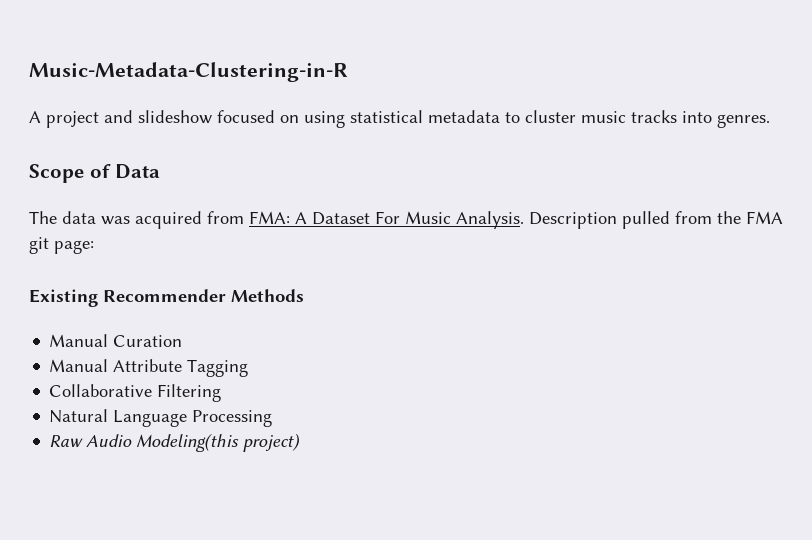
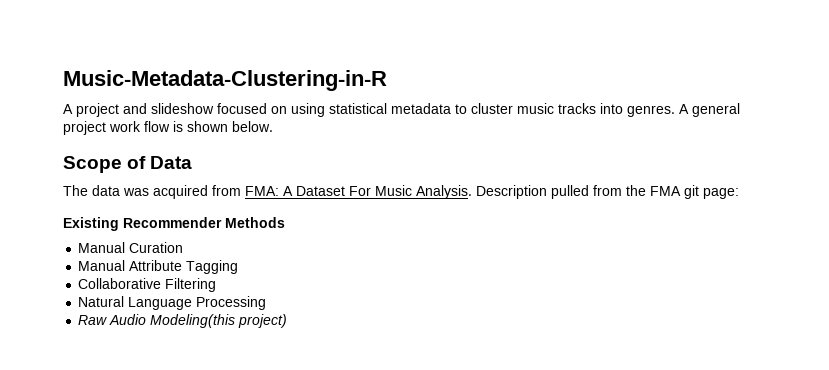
(770, 121) none -> [679,103,740,117] [63,121,273,135] A general project work flow is shown below.

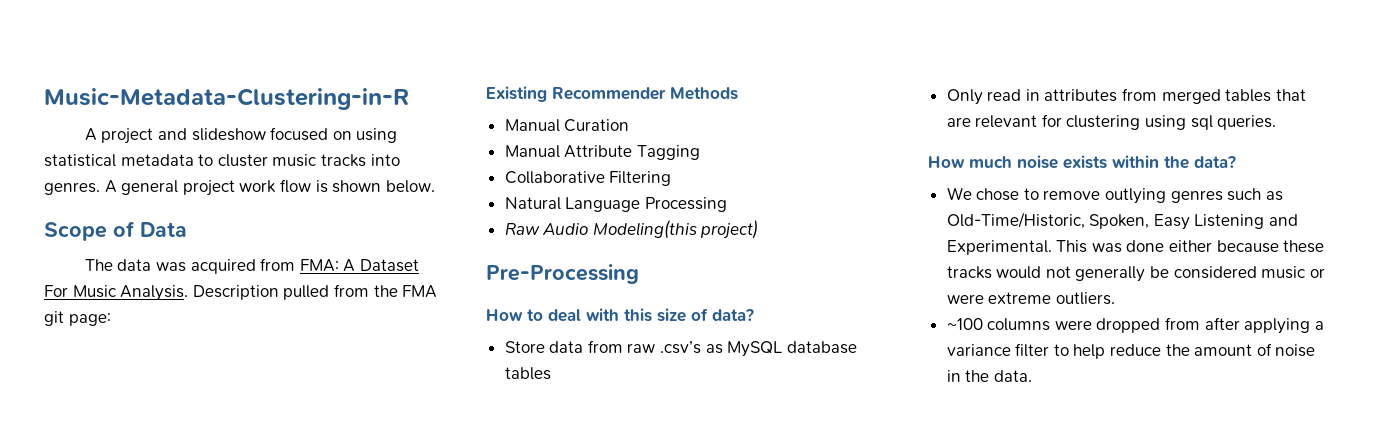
(288, 321) none -> [486,264,639,284] [486,308,754,322] [504,340,857,357] [504,367,551,380] [946,88,1306,105] [946,114,1277,130] [928,155,1236,169] [946,187,1283,204] [946,212,1299,230] [946,240,1325,255] [946,266,1325,282] [946,292,1115,305] [946,317,1324,334] [946,343,1316,359] [946,370,1032,382] // Pre-Processing // How to deal with this size of data? // Store data from raw .csv’s as MySQL database tables // Only read in attributes from merged tables that are relevant for clustering using sql queries. // How much noise exists within the data? // We chose to remove outlying genres such as Old-Time/Historic, Spoken, Easy Listening and Experimental. This was done either because these tracks would not generally be considered music or were extreme outliers. // ~100 columns were dropped from after applying a variance filter to help reduce the amount of noise in the data.

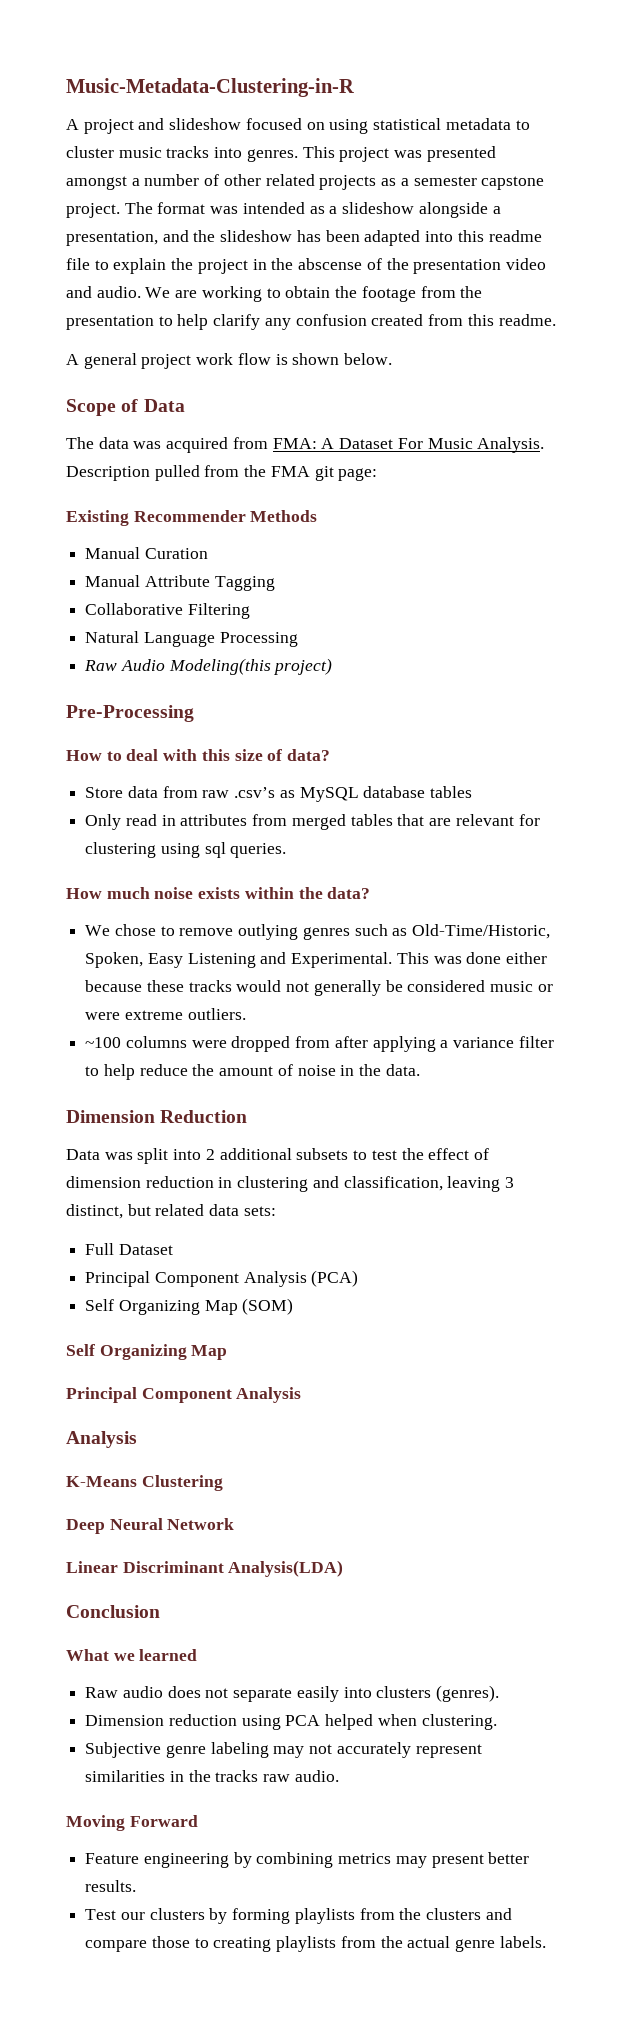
(100, 188) none -> [302,146,496,162] [66,174,545,190] [66,202,501,218] [66,230,542,246] [66,258,546,274] [66,286,483,302] [66,314,556,330] This project was presented amongst a number of other related projects as a semester capstone project. The format was intended as a slideshow alongside a presentation, and the slideshow has been adapted into this readme file to explain the project in the abscense of the presentation video and audio. We are working to obtain the footage from the presentation to help clarify any confusion created from this readme. //
(1032, 376) none -> [66,1110,248,1123] [66,1148,489,1164] [66,1176,515,1192] [66,1204,276,1219] [85,1243,173,1255] [85,1270,359,1287] [85,1298,294,1315] [66,1344,228,1360] [66,1387,302,1403] [66,1431,137,1448] [66,1475,223,1491] [66,1518,235,1534] [66,1560,344,1577] [66,1605,160,1618] [66,1649,198,1661] [85,1685,500,1702] [85,1714,497,1730] [85,1742,482,1758] [85,1770,339,1782] [66,1815,198,1831] [85,1852,530,1868] [85,1880,137,1892] [85,1908,512,1924] [85,1936,546,1952] // Dimension Reduction // Data was split into 2 additional subsets to test the effect of dimension reduction in clustering and classification, leaving 3 distinct, but related data sets: // Full Dataset // Principal Component Analysis (PCA) // Self Organizing Map (SOM) // Self Organizing Map // Principal Component Analysis // Analysis // K-Means Clustering // Deep Neural Network // Linear Discriminant Analysis(LDA) // Conclusion // What we learned // Raw audio does not separate easily into clusters (genres). // Dimension reduction using PCA helped when clustering. // Subjective genre labeling may not accurately represent similarities in the tracks raw audio. // Moving Forward // Feature engineering by combining metrics may present better results. // Test our clusters by forming playlists from the clusters and compare those to creating playlists from the actual genre labels.

